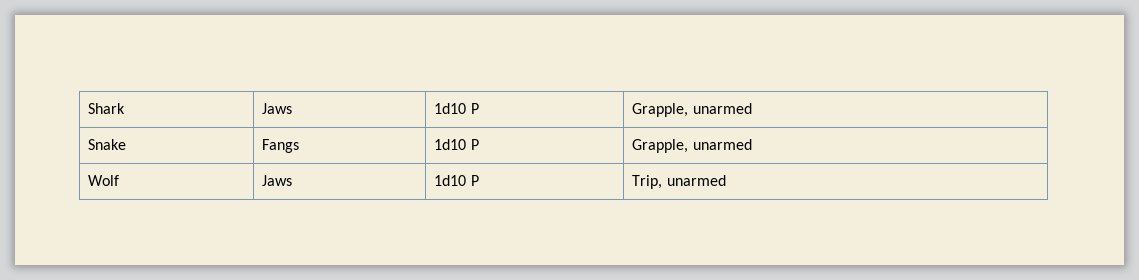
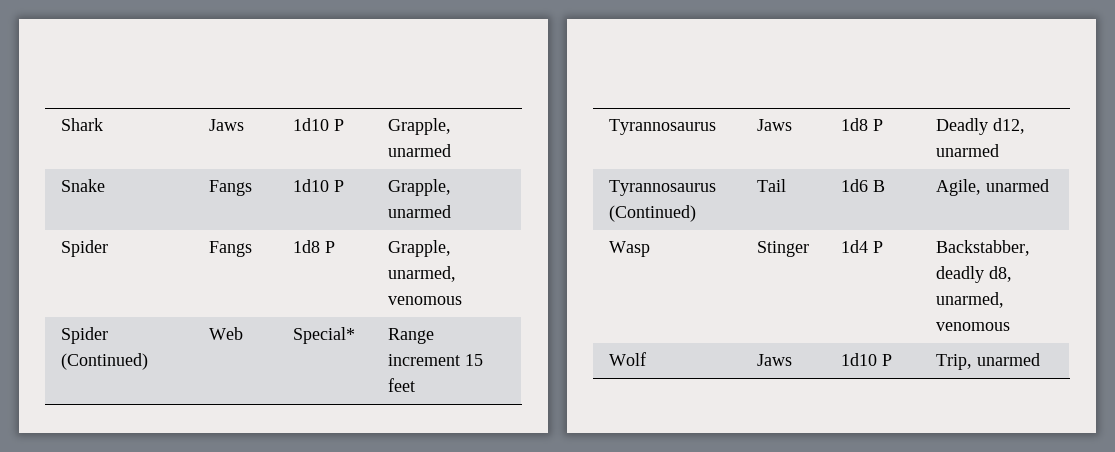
(752, 144) none -> [60,240,108,257] [208,241,252,257] [292,240,335,253] [387,240,451,257] [387,266,456,282] [387,296,462,305] [60,327,108,344] [60,353,148,370] [208,327,243,340] [292,327,355,344] [387,328,434,344] [387,354,483,366] [387,378,415,392] [608,119,716,135] [756,119,792,131] [840,118,883,131] [935,118,1025,135] [935,144,999,157] [608,180,716,196] [608,205,696,222] [756,179,786,192] [840,179,885,192] [935,179,1049,196] [608,241,650,257] [756,241,809,257] [840,240,883,253] [935,240,1030,256] [935,266,1012,283] [935,292,1004,308] [935,322,1010,331] // Spider | Fangs | 1d8 P | Grapple, unarmed, venomous // Spider (Continued) | Web | Special* | Range increment 15 feet // Tyrannosaurus | Jaws | 1d8 P | Deadly d12, unarmed // Tyrannosaurus (Continued) | Tail | 1d6 B | Agile, unarmed // Wasp | Stinger | 1d4 P | Backstabber, deadly d8, unarmed, venomous

